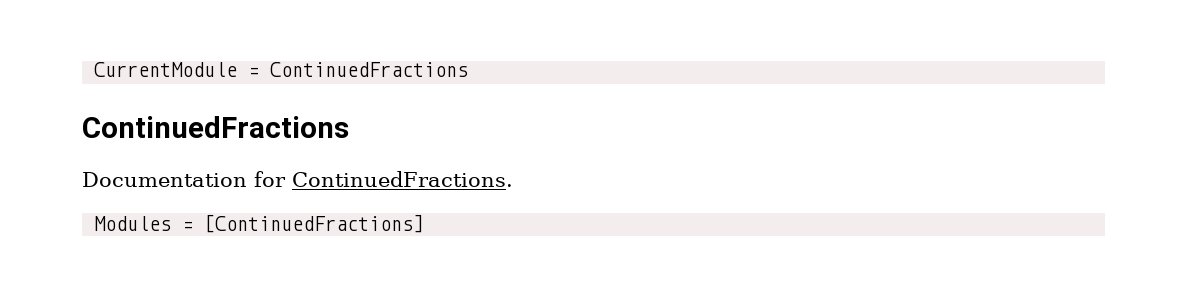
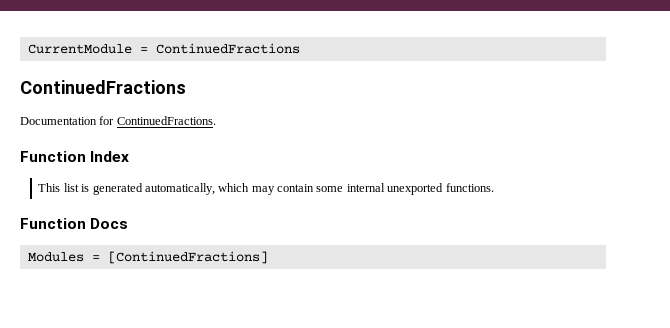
(513, 179) none -> [20,151,130,162] [38,183,494,195] [20,218,129,229] // Function Index // This list is generated automatically, which may contain some internal unexported functions. // Function Docs

